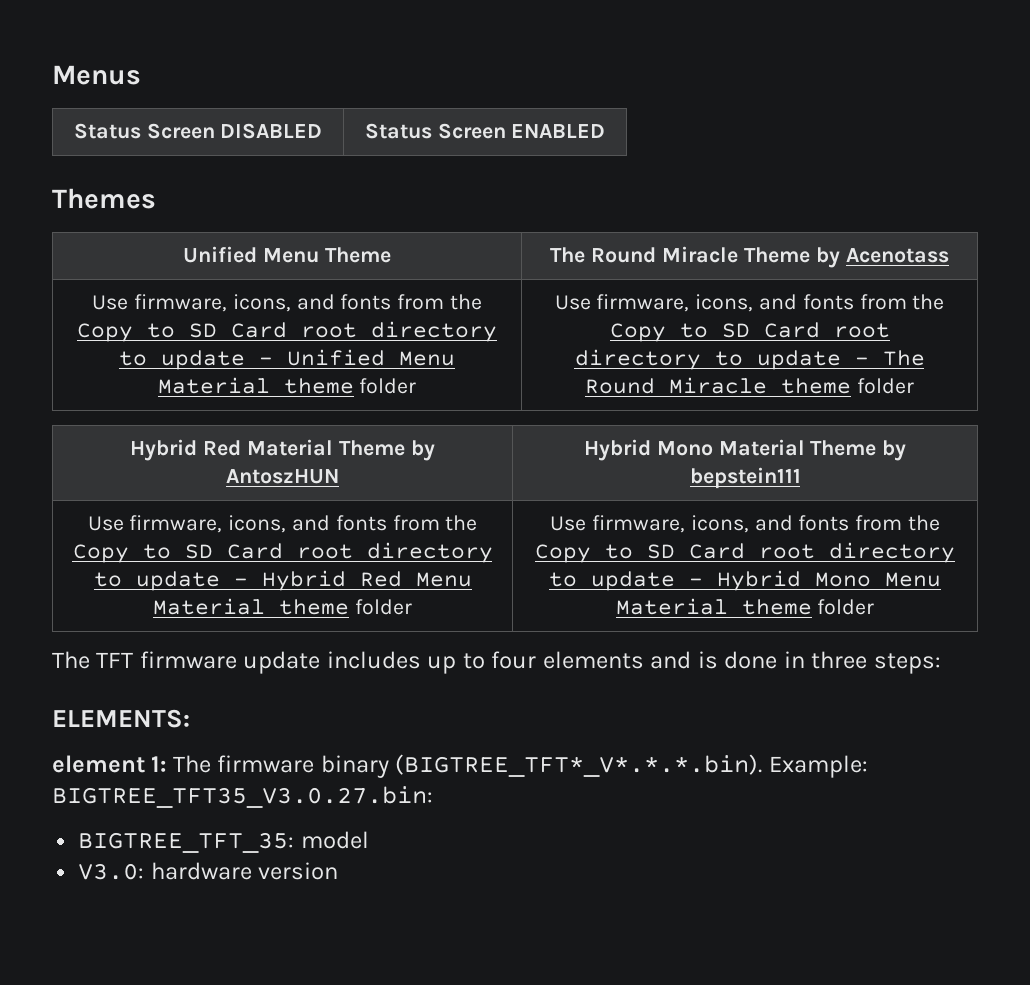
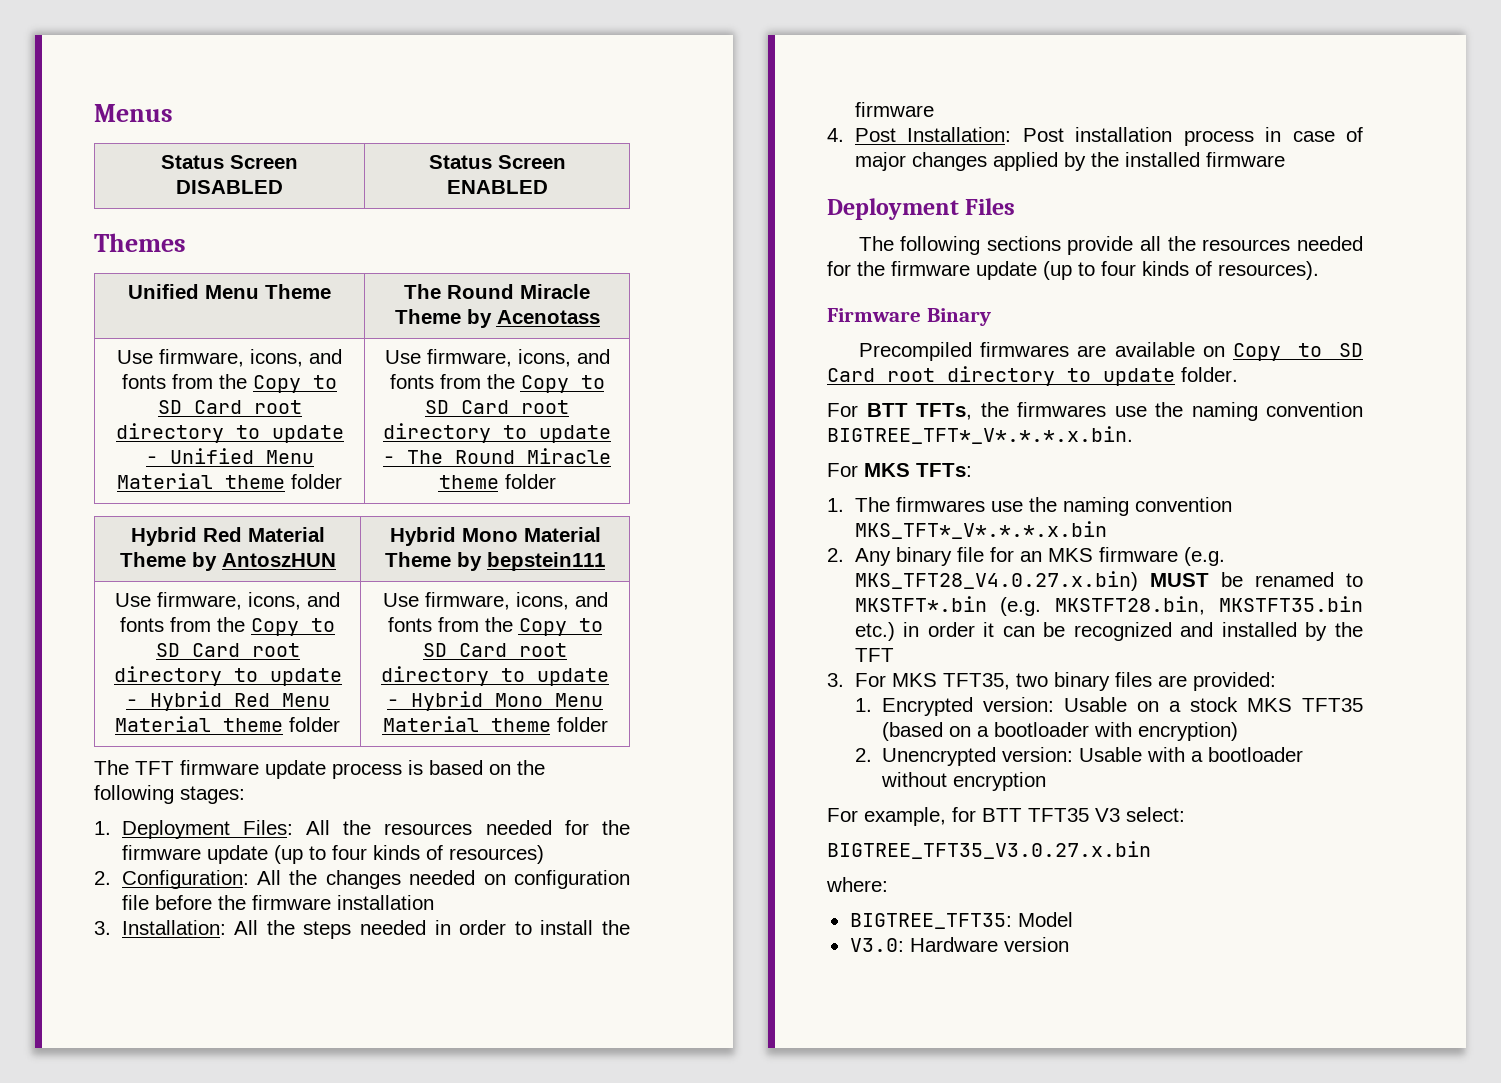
[326,651,941,674] [52,709,190,728] [52,754,868,778] [52,786,433,808] [78,831,369,853] includes up to four elements and is done in three steps: // ELEMENTS: // element 1: The firmware binary (BIGTREE_TFT*_V*.*.*.bin). Example: BIGTREE_TFT35_V3.0.27.bin: // BIGTREE_TFT_35: model -> [332,760,545,779] [94,785,245,804] [94,820,630,839] [121,845,544,864] [94,870,630,889] [121,895,434,910] [94,920,630,939] [854,102,934,117] [827,127,1363,146] [854,152,1285,171] [827,198,1016,220] [858,236,1363,255] [827,261,1319,280] [827,308,991,326] [858,342,1363,361] [827,366,1238,386] [827,402,1363,421] [827,426,1133,444] [827,463,972,477] [827,497,1232,516] [854,521,1107,539] [827,547,1225,566] [854,571,1363,591] [854,596,1363,616] [854,622,1363,641] [854,648,894,662] [827,672,1276,691] [854,697,1363,716] [882,722,1239,741] [854,747,1304,766] [881,772,1047,791] [827,807,1185,826] [827,841,1151,859] [826,877,888,892] [849,912,1073,929] process is based on the following stages: // 1. Deployment Files: All the resources needed for the firmware update (up to four kinds of resources) // 2. Configuration: All the changes needed on configuration file before the firmware installation // 3. Installation: All the steps needed in order to install the firmware // 4. Post Installation: Post installation process in case of major changes applied by the installed firmware // Deployment Files // The following sections provide all the resources needed for the firmware update (up to four kinds of resources). // Firmware Binary // Precompiled firmwares are available on Copy to SD Card root directory to update folder. // For BTT TFTs, the firmwares use the naming convention BIGTREE_TFT*_V*.*.*.x.bin. // For MKS TFTs: // 1. The firmwares use the naming convention MKS_TFT*_V*.*.*.x.bin // 2. Any binary file for an MKS firmware (e.g. MKS_TFT28_V4.0.27.x.bin) MUST be renamed to MKSTFT*.bin (e.g. MKSTFT28.bin, MKSTFT35.bin etc.) in order it can be recognized and installed by the TFT // 3. For MKS TFT35, two binary files are provided: // 1. Encrypted version: Usable on a stock MKS TFT35 (based on a bootloader with encryption) // 2. Unencrypted version: Usable with a bootloader without encryption // For example, for BTT TFT35 V3 select: // BIGTREE_TFT35_V3.0.27.x.bin // where: // BIGTREE_TFT35: Model
[150,862,252,880] hardware -> [909,937,998,952] Hardware

